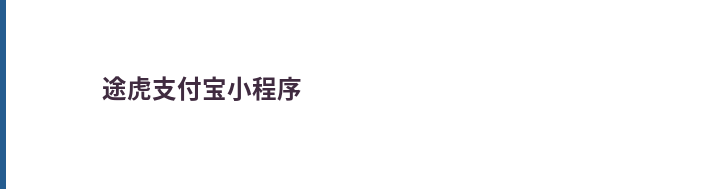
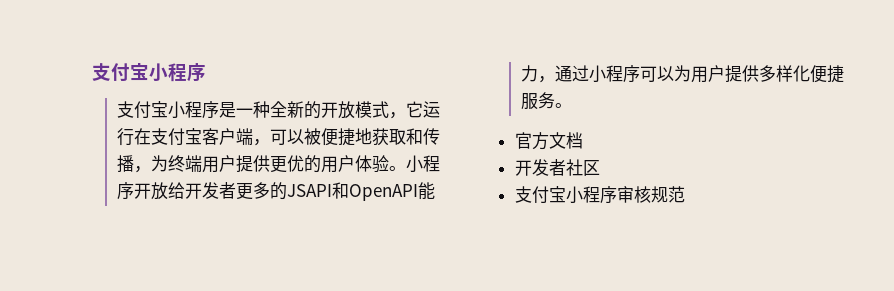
[102,76,302,102] 途虎支付宝小程序 -> [92,63,206,82] [116,101,440,119] [116,128,440,146] [116,155,440,173] [116,182,435,201] [520,65,844,83] [520,92,572,110] [514,132,583,150] [514,159,600,176] [514,186,685,204] 支付宝小程序 // 支付宝小程序是一种全新的开放模式，它运行在支付宝客户端，可以被便捷地获取和传播，为终端用户提供更优的用户体验。小程序开放给开发者更多的JSAPI和OpenAPI能力，通过小程序可以为用户提供多样化便捷服务。 // 官方文档 // 开发者社区 // 支付宝小程序审核规范

